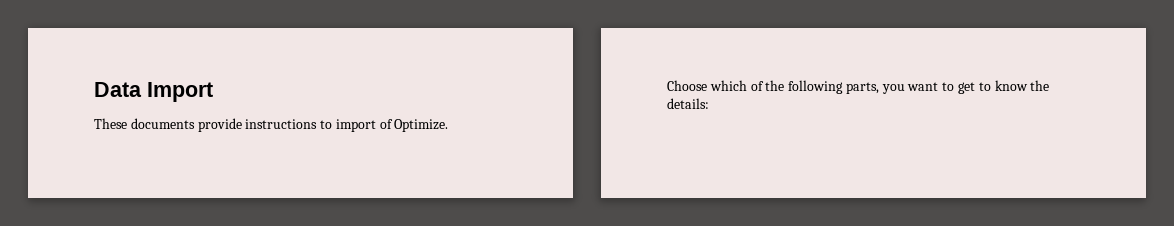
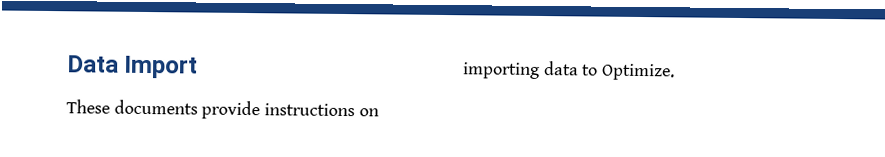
[320,119,449,132] [667,80,1050,94] [667,98,709,109] to import of Optimize. // Choose which of the following parts, you want to get to know the details: -> [358,108,379,117] [463,61,676,81] on importing data to Optimize.

